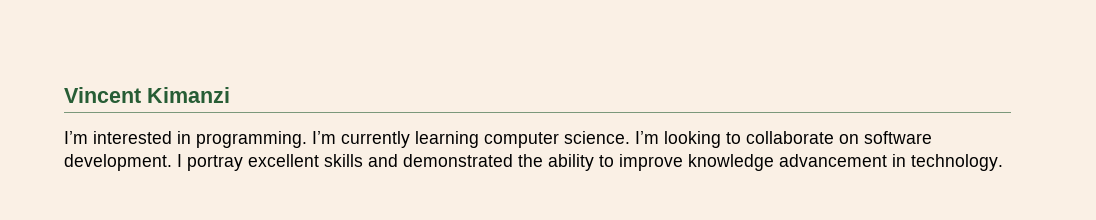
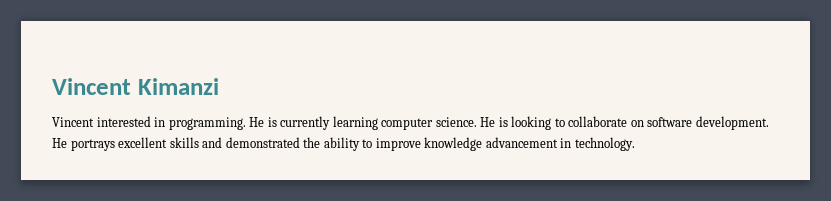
[64,131,88,144] I’m -> [52,117,94,127] Vincent
[312,131,336,144] I’m -> [249,117,277,127] He is
[635,131,659,144] I’m -> [480,117,508,127] He is
[177,154,243,171] I portray -> [52,138,115,151] He portrays

